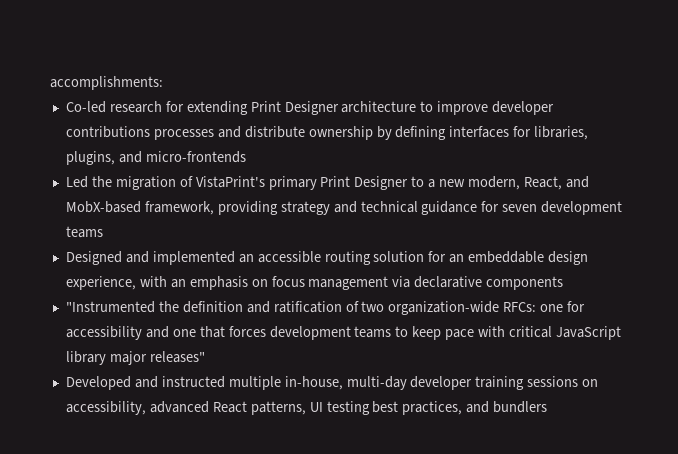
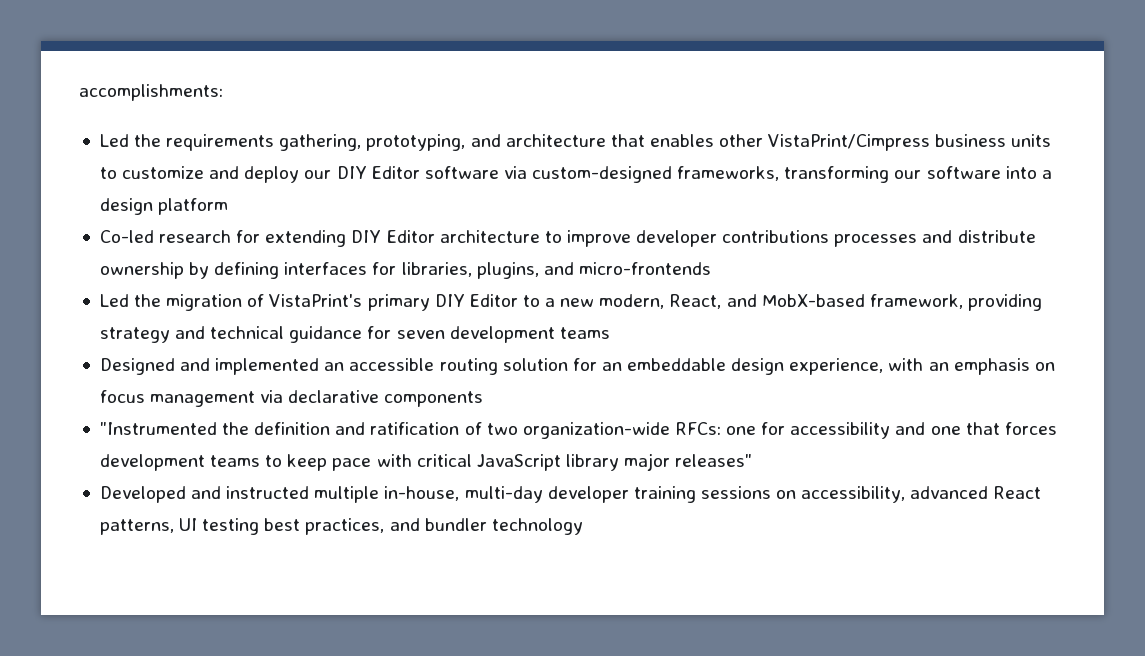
(163, 83) none -> [99,134,1052,151] [99,166,1052,183] [99,198,229,215] // Led the requirements gathering, prototyping, and architecture that enables other VistaPrint/Cimpress business units to customize and deploy our DIY Editor software via custom-designed frameworks, transforming our software into a design platform
[250,101,339,115] Print Designer -> [351,230,435,243] DIY Editor
[320,176,409,190] Print Designer -> [434,294,518,307] DIY Editor
[493,401,548,413] bundlers -> [424,518,583,535] bundler technology

